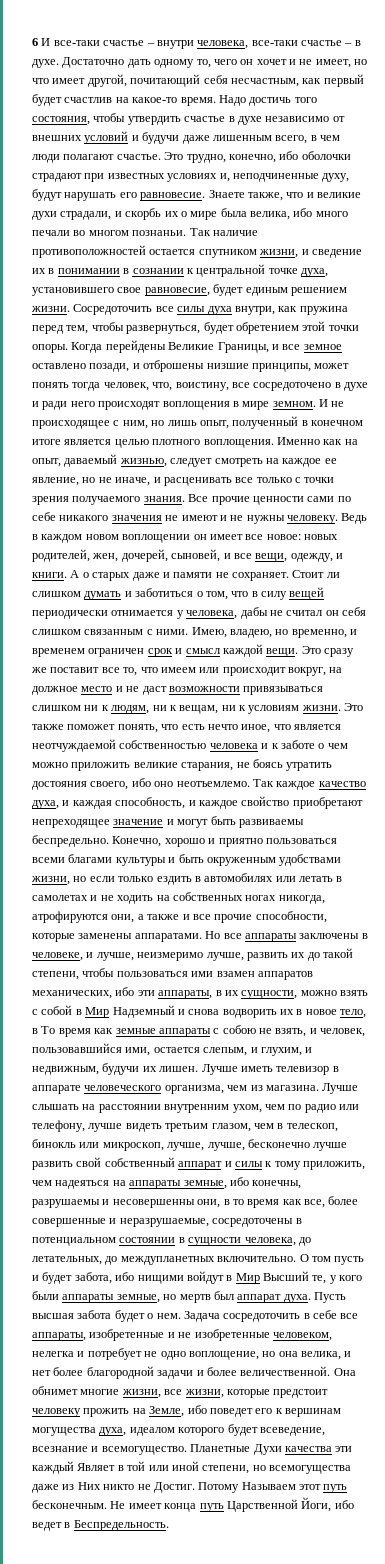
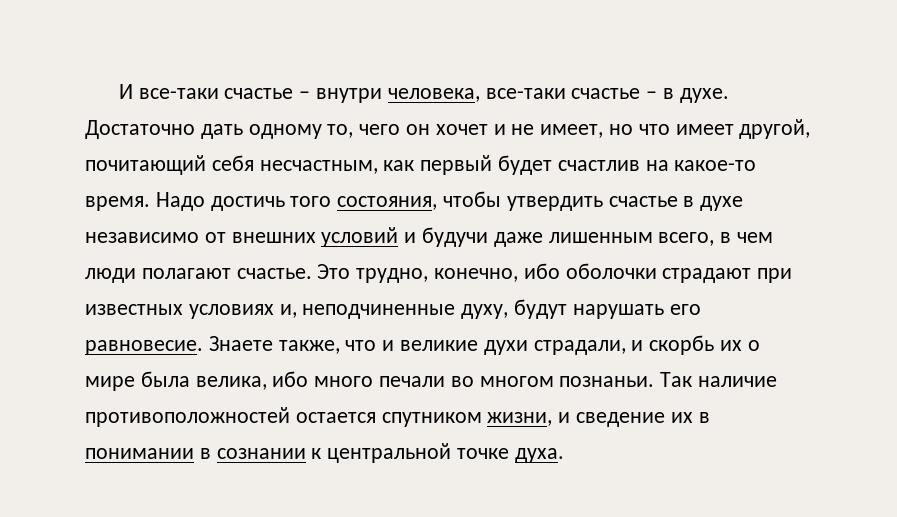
[32,38,38,46] 6 -> (118, 91) none
[301,268,328,277] [32,284,347,296] [31,304,348,315] [32,321,359,334] [32,340,342,353] [32,360,350,372] [32,382,368,391] [32,399,345,410] [32,416,363,429] [32,437,358,448] [32,454,337,467] [32,477,335,486] [32,494,351,505] [32,512,368,524] [32,534,338,543] [32,549,343,562] [32,570,340,581] [32,587,325,600] [32,607,366,619] [32,627,357,638] [32,644,354,657] [31,667,343,676] [32,686,324,695] [32,703,364,714] [32,724,341,733] [32,739,348,752] [32,759,333,771] [32,778,366,790] [32,796,363,809] [32,816,304,828] [32,835,337,847] [32,854,342,866] [31,873,343,885] [32,892,325,904] [32,911,327,923] [32,931,368,942] [32,948,353,961] [32,968,313,980] [32,987,368,999] [32,1005,367,1018] [32,1025,366,1037] [32,1043,313,1056] [32,1063,339,1075] [32,1083,359,1094] [32,1104,359,1113] [32,1120,338,1132] [32,1139,348,1151] [32,1157,365,1170] [32,1177,302,1189] [32,1196,359,1208] [32,1218,302,1227] [32,1237,311,1246] [32,1254,365,1265] [32,1271,363,1284] [32,1291,346,1303] [32,1310,359,1322] [32,1329,332,1341] [32,1348,352,1360] [32,1366,356,1379] [32,1386,329,1398] [32,1405,341,1417] [32,1424,325,1436] [32,1444,353,1455] [32,1461,351,1474] [32,1482,348,1493] [32,1497,354,1512] [32,1520,169,1531] духа, установившего свое равновесие, будет единым решением жизни. Сосредоточить все силы духа внутри, как пружина перед тем, чтобы развернуться, будет обретением этой точки опоры. Когда перейдены Великие Границы, и все земное оставлено позади, и отброшены низшие принципы, может понять тогда человек, что, воистину, все сосредоточено в духе и ради него происходят воплощения в мире земном. И не происходящее с ним, но лишь опыт, полученный в конечном итоге является целью плотного воплощения. Именно как на опыт, даваемый жизнью, следует смотреть на каждое ее явление, но не иначе, и расценивать все только с точки зрения получаемого знания. Все прочие ценности сами по себе никакого значения не имеют и не нужны человеку. Ведь в каждом новом воплощении он имеет все новое: новых родителей, жен, дочерей, сыновей, и все вещи, одежду, и книги. А о старых даже и памяти не сохраняет. Стоит ли слишком думать и заботиться о том, что в силу вещей периодически отнимается у человека, дабы не считал он себя слишком связанным с ними. Имею, владею, но временно, и временем ограничен срок и смысл каждой вещи. Это сразу же поставит все то, что имеем или происходит вокруг, на должное место и не даст возможности привязываться слишком ни к людям, ни к вещам, ни к условиям жизни. Это также поможет понять, что есть нечто иное, что является неотчуждаемой собственностью человека и к заботе о чем можно приложить великие старания, не боясь утратить достояния своего, ибо оно неотъемлемо. Так каждое качество духа, и каждая способность, и каждое свойство приобретают непреходящее значение и могут быть развиваемы беспредельно. Конечно, хорошо и приятно пользоваться всеми благами культуры и быть окруженным удобствами жизни, но если только ездить в автомобилях или летать в самолетах и не ходить на собственных ногах никогда, атрофируются они, а также и все прочие способности, которые заменены аппаратами. Но все аппараты заключены в человеке, и лучше, неизмеримо лучше, развить их до такой степени, чтобы пользоваться ими взамен аппаратов механических, ибо эти аппараты, в их сущности, можно взять с собой в Мир Надземный и снова водворить их в новое тело, в То время как земные аппараты с собою не взять, и человек, пользовавшийся ими, остается слепым, и глухим, и недвижным, будучи их лишен. Лучше иметь телевизор в аппарате человеческого организма, чем из магазина. Лучше слышать на расстоянии внутренним ухом, чем по радио или телефону, лучше видеть третьим глазом, чем в телескоп, бинокль или микроскоп, лучше, лучше, бесконечно лучше развить свой собственный аппарат и силы к тому приложить, чем надеяться на аппараты земные, ибо конечны, разрушаемы и несовершенны они, в то время как все, более совершенные и неразрушаемые, сосредоточены в потенциальном состоянии в сущности человека, до летательных, до междупланетных включительно. О том пусть и будет забота, ибо нищими войдут в Мир Высший те, у кого были аппараты земные, но мертв был аппарат духа. Пусть высшая забота будет о нем. Задача сосредоточить в себе все аппараты, изобретенные и не изобретенные человеком, нелегка и потребует не одно воплощение, но она велика, и нет более благородной задачи и более величественной. Она обнимет многие жизни, все жизни, которые предстоит человеку прожить на Земле, ибо поведет его к вершинам могущества духа, идеалом которого будет всеведение, всезнание и всемогущество. Планетные Духи качества эти каждый Являет в той или иной степени, но всемогущества даже из Них никто не Достиг. Потому Называем этот путь бесконечным. Не имеет конца путь Царственной Йоги, ибо ведет в Беспредельность. -> [514,448,564,463] духа.

